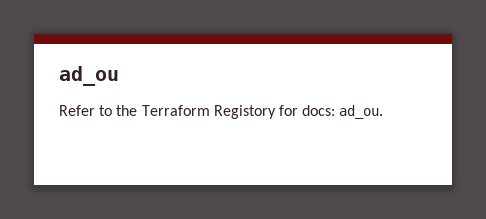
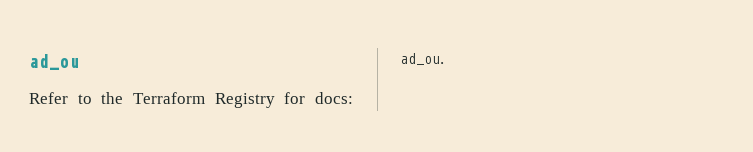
[213,105,276,119] Registory -> [214,93,275,108] Registry

